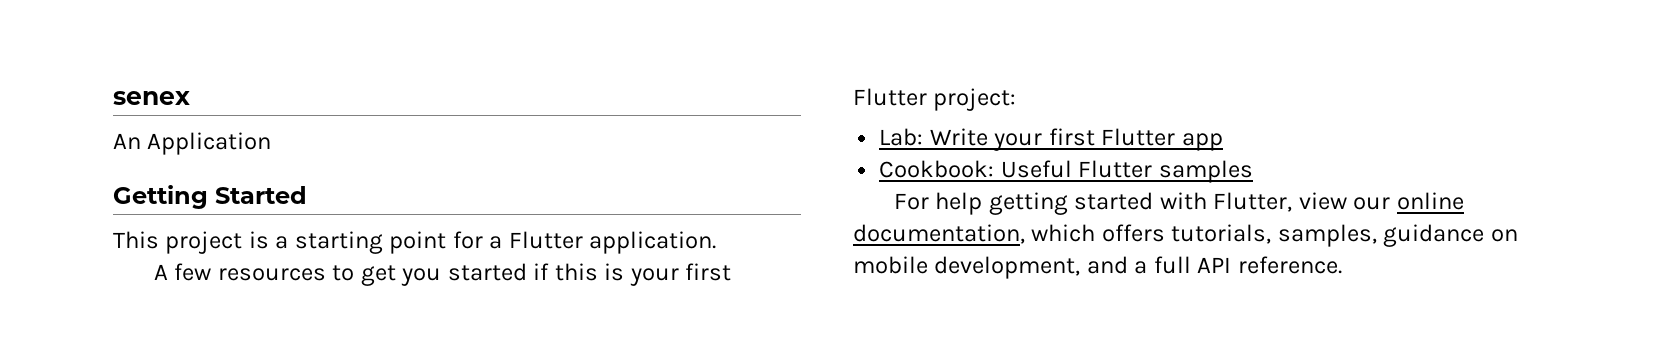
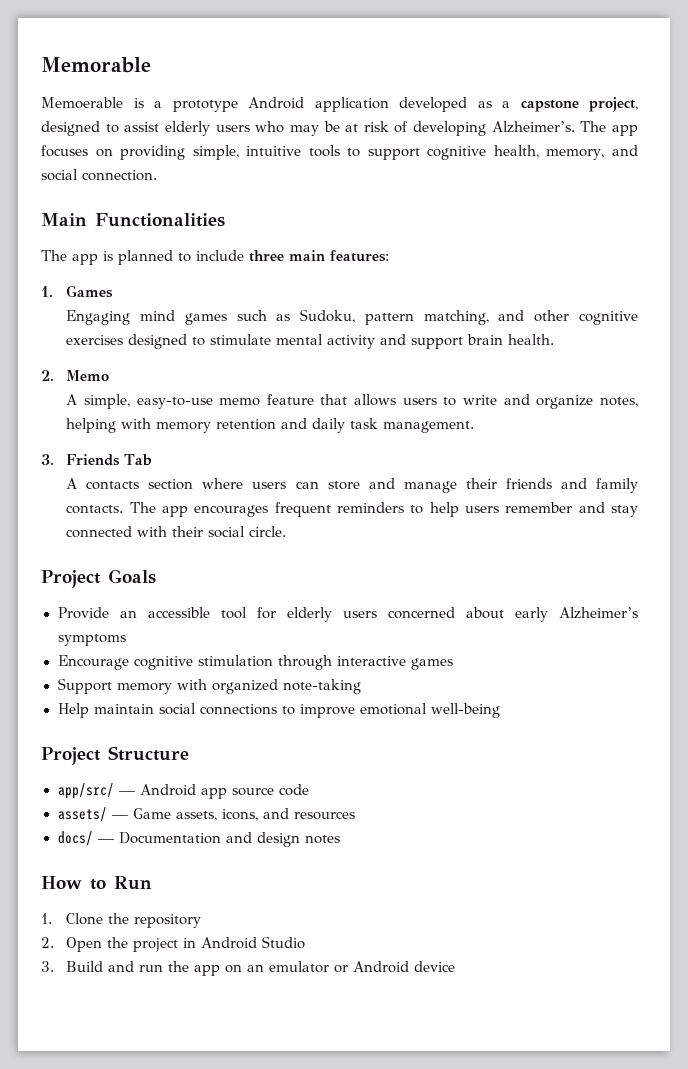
[113,91,190,105] [113,132,272,155] [113,185,307,209] [113,231,717,254] [153,263,732,286] [853,88,1017,111] [879,128,1223,151] [879,160,1253,183] [893,192,1464,215] [853,224,1518,247] [853,256,1342,279] senex // An Application // Getting Started // This project is a starting point for a Flutter application. // A few resources to get you started if this is your first Flutter project: // Lab: Write your first Flutter app // Cookbook: Useful Flutter samples // For help getting started with Flutter, view our online documentation, which offers tutorials, samples, guidance on mobile development, and a full API reference. -> [41,57,151,73] [41,97,638,112] [41,121,638,136] [41,145,638,160] [41,169,157,181] [41,213,225,227] [41,250,389,265] [41,285,114,298] [66,309,638,325] [66,334,555,349] [41,370,110,381] [66,394,638,409] [66,418,475,433] [41,454,153,466] [66,478,638,493] [66,502,638,517] [66,526,287,538] [41,569,156,588] [57,607,638,622] [57,634,126,646] [57,655,453,670] [57,678,361,694] [57,703,500,718] [41,746,189,765] [57,783,309,799] [57,807,355,822] [57,831,340,847] [41,876,152,890] [41,913,202,928] [41,936,306,952] [41,961,456,976] Memorable // Memoerable is a prototype Android application developed as a capstone project, designed to assist elderly users who may be at risk of developing Alzheimer’s. The app focuses on providing simple, intuitive tools to support cognitive health, memory, and social connection. // Main Functionalities // The app is planned to include three main features: // 1. Games // Engaging mind games such as Sudoku, pattern matching, and other cognitive exercises designed to stimulate mental activity and support brain health. // 2. Memo // A simple, easy-to-use memo feature that allows users to write and organize notes, helping with memory retention and daily task management. // 3. Friends Tab // A contacts section where users can store and manage their friends and family contacts. The app encourages frequent reminders to help users remember and stay connected with their social circle. // Project Goals // Provide an accessible tool for elderly users concerned about early Alzheimer’s symptoms // Encourage cognitive stimulation through interactive games // Support memory with organized note-taking // Help maintain social connections to improve emotional well-being // Project Structure // app/src/ — Android app source code // assets/ — Game assets, icons, and resources // docs/ — Documentation and design notes // How to Run // 1. Clone the repository // 2. Open the project in Android Studio // 3. Build and run the app on an emulator or Android device

